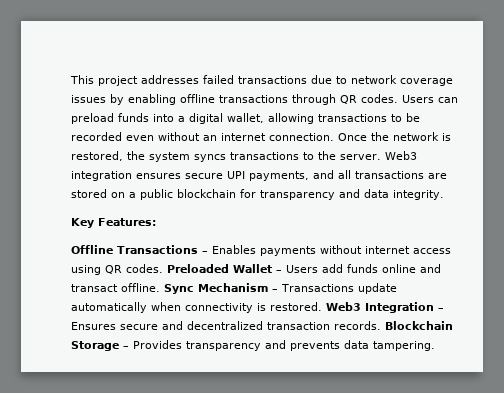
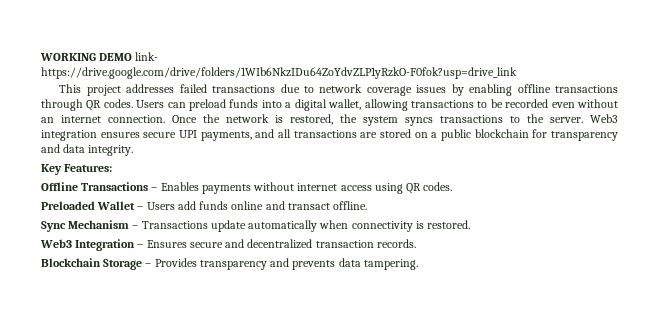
(70, 79) none -> [40,52,159,61] [41,67,517,79] WORKING DEMO link- https://drive.google.com/drive/folders/1WIb6NkzIDu64ZoYdvZLP1yRzkO-F0fok?usp=drive_link //
(163, 268) none -> (453, 186) //
(160, 287) none -> (368, 205) //
(322, 306) none -> (471, 224) //
(381, 325) none -> (416, 243) //

